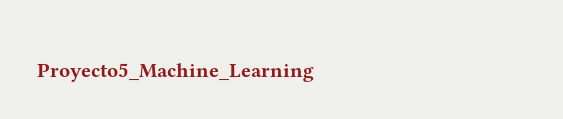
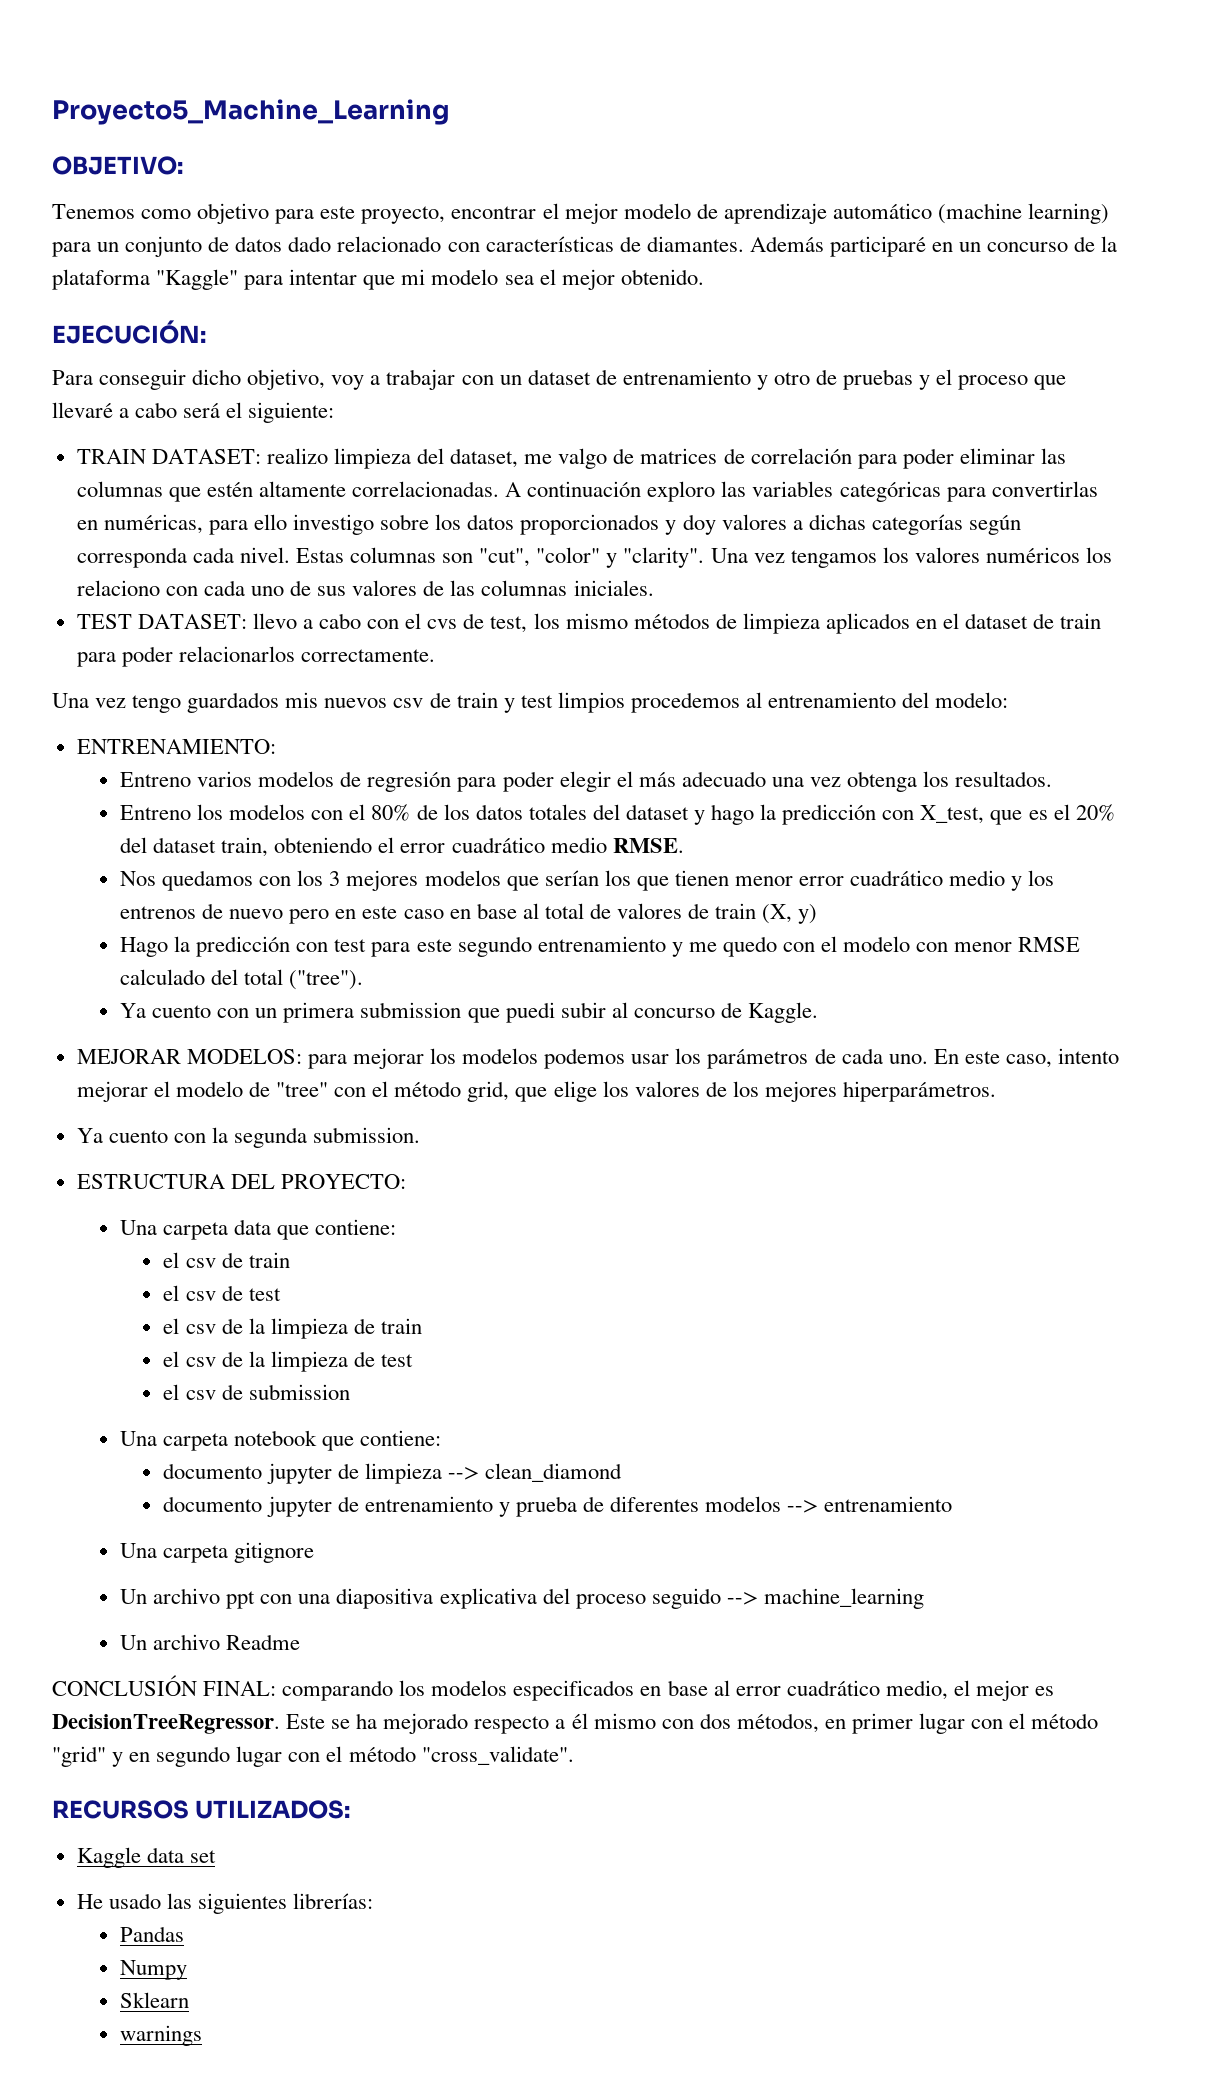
(314, 72) none -> [52,156,183,175] [52,203,1110,224] [52,236,1118,257] [52,269,704,290] [52,320,206,344] [52,369,1067,390] [52,402,335,423] [76,448,1066,469] [76,481,1098,502] [76,514,1021,535] [76,547,1112,568] [76,580,654,596] [76,613,1102,634] [76,646,435,667] [52,692,1009,713] [76,739,276,754] [120,771,1053,792] [120,804,1115,825] [120,837,684,857] [120,870,1055,891] [120,903,818,924] [120,936,1081,957] [120,969,364,990] [120,1002,818,1023] [76,1048,1119,1069] [76,1081,996,1102] [76,1127,421,1148] [76,1174,406,1189] [120,1219,397,1240] [163,1252,290,1268] [163,1285,281,1301] [163,1318,422,1339] [163,1351,413,1372] [163,1384,350,1400] [120,1430,442,1451] [163,1463,622,1484] [163,1496,953,1517] [120,1542,315,1563] [120,1588,924,1609] [120,1634,301,1650] [52,1675,1055,1701] [52,1713,1099,1734] [52,1746,574,1767] [52,1800,351,1819] [76,1847,216,1868] [76,1893,374,1914] [120,1926,185,1942] [120,1960,188,1980] [120,1992,190,2008] [120,2025,203,2046] // OBJETIVO: // Tenemos como objetivo para este proyecto, encontrar el mejor modelo de aprendizaje automático (machine learning) para un conjunto de datos dado relacionado con características de diamantes. Además participaré en un concurso de la plataforma "Kaggle" para intentar que mi modelo sea el mejor obtenido. // EJECUCIÓN: // Para conseguir dicho objetivo, voy a trabajar con un dataset de entrenamiento y otro de pruebas y el proceso que llevaré a cabo será el siguiente: // TRAIN DATASET: realizo limpieza del dataset, me valgo de matrices de correlación para poder eliminar las columnas que estén altamente correlacionadas. A continuación exploro las variables categóricas para convertirlas en numéricas, para ello investigo sobre los datos proporcionados y doy valores a dichas categorías según corresponda cada nivel. Estas columnas son "cut", "color" y "clarity". Una vez tengamos los valores numéricos los relaciono con cada uno de sus valores de las columnas iniciales. // TEST DATASET: llevo a cabo con el cvs de test, los mismo métodos de limpieza aplicados en el dataset de train para poder relacionarlos correctamente. // Una vez tengo guardados mis nuevos csv de train y test limpios procedemos al entrenamiento del modelo: // ENTRENAMIENTO: // Entreno varios modelos de regresión para poder elegir el más adecuado una vez obtenga los resultados. // Entreno los modelos con el 80% de los datos totales del dataset y hago la predicción con X_test, que es el 20% del dataset train, obteniendo el error cuadrático medio RMSE. // Nos quedamos con los 3 mejores modelos que serían los que tienen menor error cuadrático medio y los entrenos de nuevo pero en este caso en base al total de valores de train (X, y) // Hago la predicción con test para este segundo entrenamiento y me quedo con el modelo con menor RMSE calculado del total ("tree"). // Ya cuento con un primera submission que puedi subir al concurso de Kaggle. // MEJORAR MODELOS: para mejorar los modelos podemos usar los parámetros de cada uno. En este caso, intento mejorar el modelo de "tree" con el método grid, que elige los valores de los mejores hiperparámetros. // Ya cuento con la segunda submission. // ESTRUCTURA DEL PROYECTO: // Una carpeta data que contiene: // el csv de train // el csv de test // el csv de la limpieza de train // el csv de la limpieza de test // el csv de submission // Una carpeta notebook que contiene: // documento jupyter de limpieza --> clean_diamond // documento jupyter de entrenamiento y prueba de diferentes modelos --> entrenamiento // Una carpeta gitignore // Un archivo ppt con una diapositiva explicativa del proceso seguido --> machine_learning // Un archivo Readme // CONCLUSIÓN FINAL: comparando los modelos especificados en base al error cuadrático medio, el mejor es DecisionTreeRegressor. Este se ha mejorado respecto a él mismo con dos métodos, en primer lugar con el método "grid" y en segundo lugar con el método "cross_validate". // RECURSOS UTILIZADOS: // Kaggle data set // He usado las siguientes librerías: // Pandas // Numpy // Sklearn // warnings

